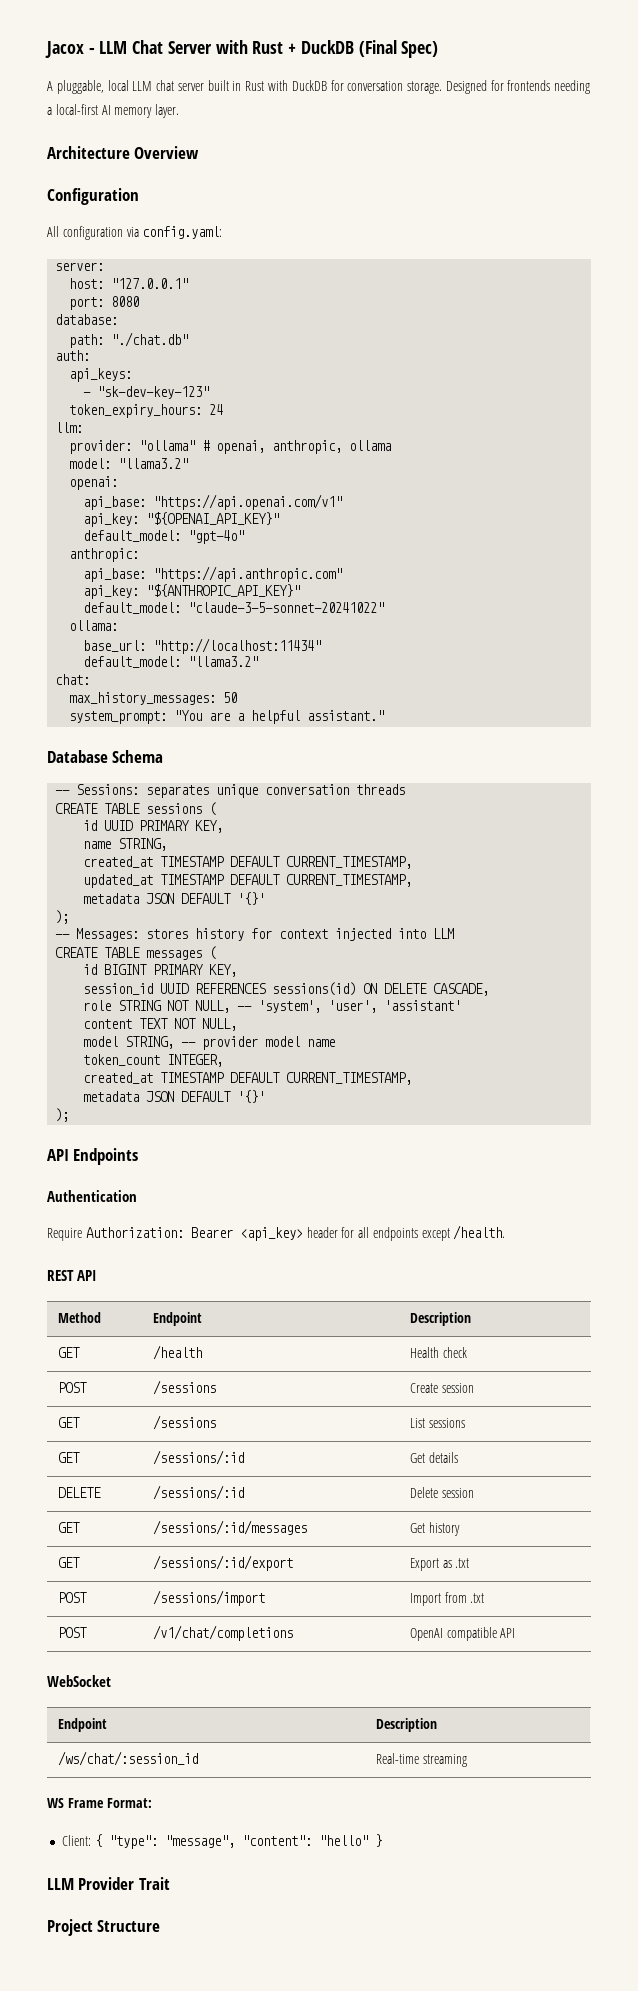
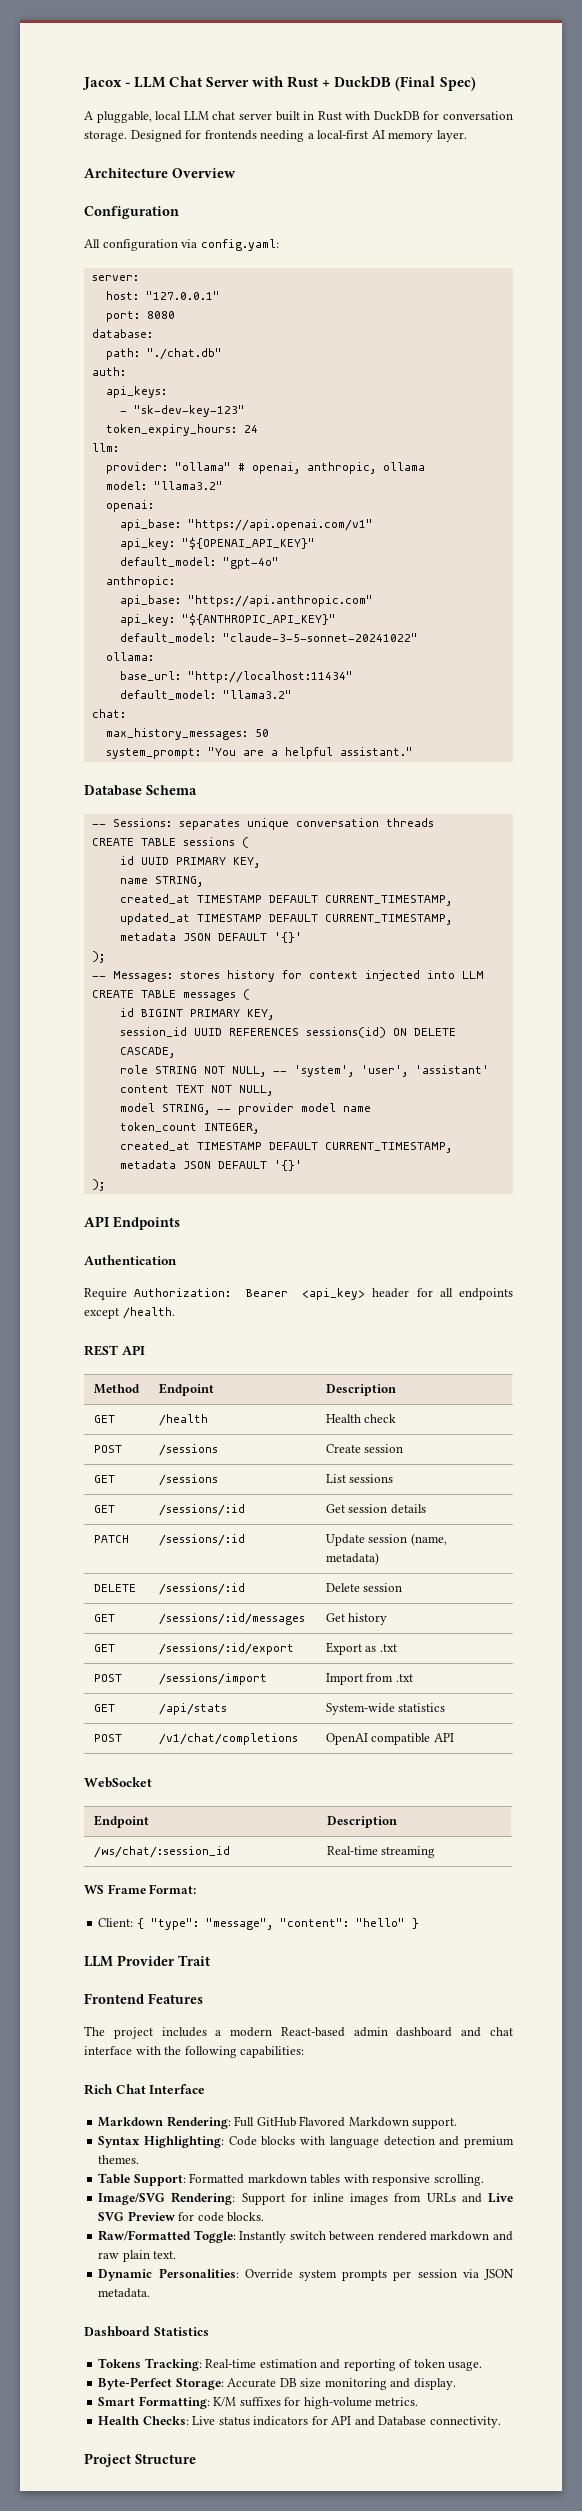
(425, 1458) none -> [348,1504,388,1513] session
(458, 1457) none -> [93,1535,129,1543] [158,1534,245,1546] [325,1533,447,1546] [325,1552,379,1565] // PATCH | /sessions/:id | Update session (name, metadata)
(485, 1598) none -> [93,1704,115,1712] [158,1703,227,1715] [325,1703,446,1715] // GET | /api/stats | System-wide statistics
(170, 1883) none -> [84,1993,203,2004] [84,2026,513,2039] [84,2046,305,2058] [84,2084,206,2095] [98,2116,458,2129] [98,2136,514,2148] [98,2155,140,2164] [98,2173,484,2186] [98,2192,513,2205] [98,2211,265,2222] [98,2230,513,2243] [98,2250,177,2262] [98,2268,514,2281] [98,2288,151,2298] [84,2326,209,2337] [98,2358,483,2371] [98,2377,456,2390] [98,2396,419,2409] [98,2416,501,2428] // Frontend Features // The project includes a modern React-based admin dashboard and chat interface with the following capabilities: // Rich Chat Interface // Markdown Rendering: Full GitHub Flavored Markdown support. // Syntax Highlighting: Code blocks with language detection and premium themes. // Table Support: Formatted markdown tables with responsive scrolling. // Image/SVG Rendering: Support for inline images from URLs and Live SVG Preview for code blocks. // Raw/Formatted Toggle: Instantly switch between rendered markdown and raw plain text. // Dynamic Personalities: Override system prompts per session via JSON metadata. // Dashboard Statistics // Tokens Tracking: Real-time estimation and reporting of token usage. // Byte-Perfect Storage: Accurate DB size monitoring and display. // Smart Formatting: K/M suffixes for high-volume metrics. // Health Checks: Live status indicators for API and Database connectivity.

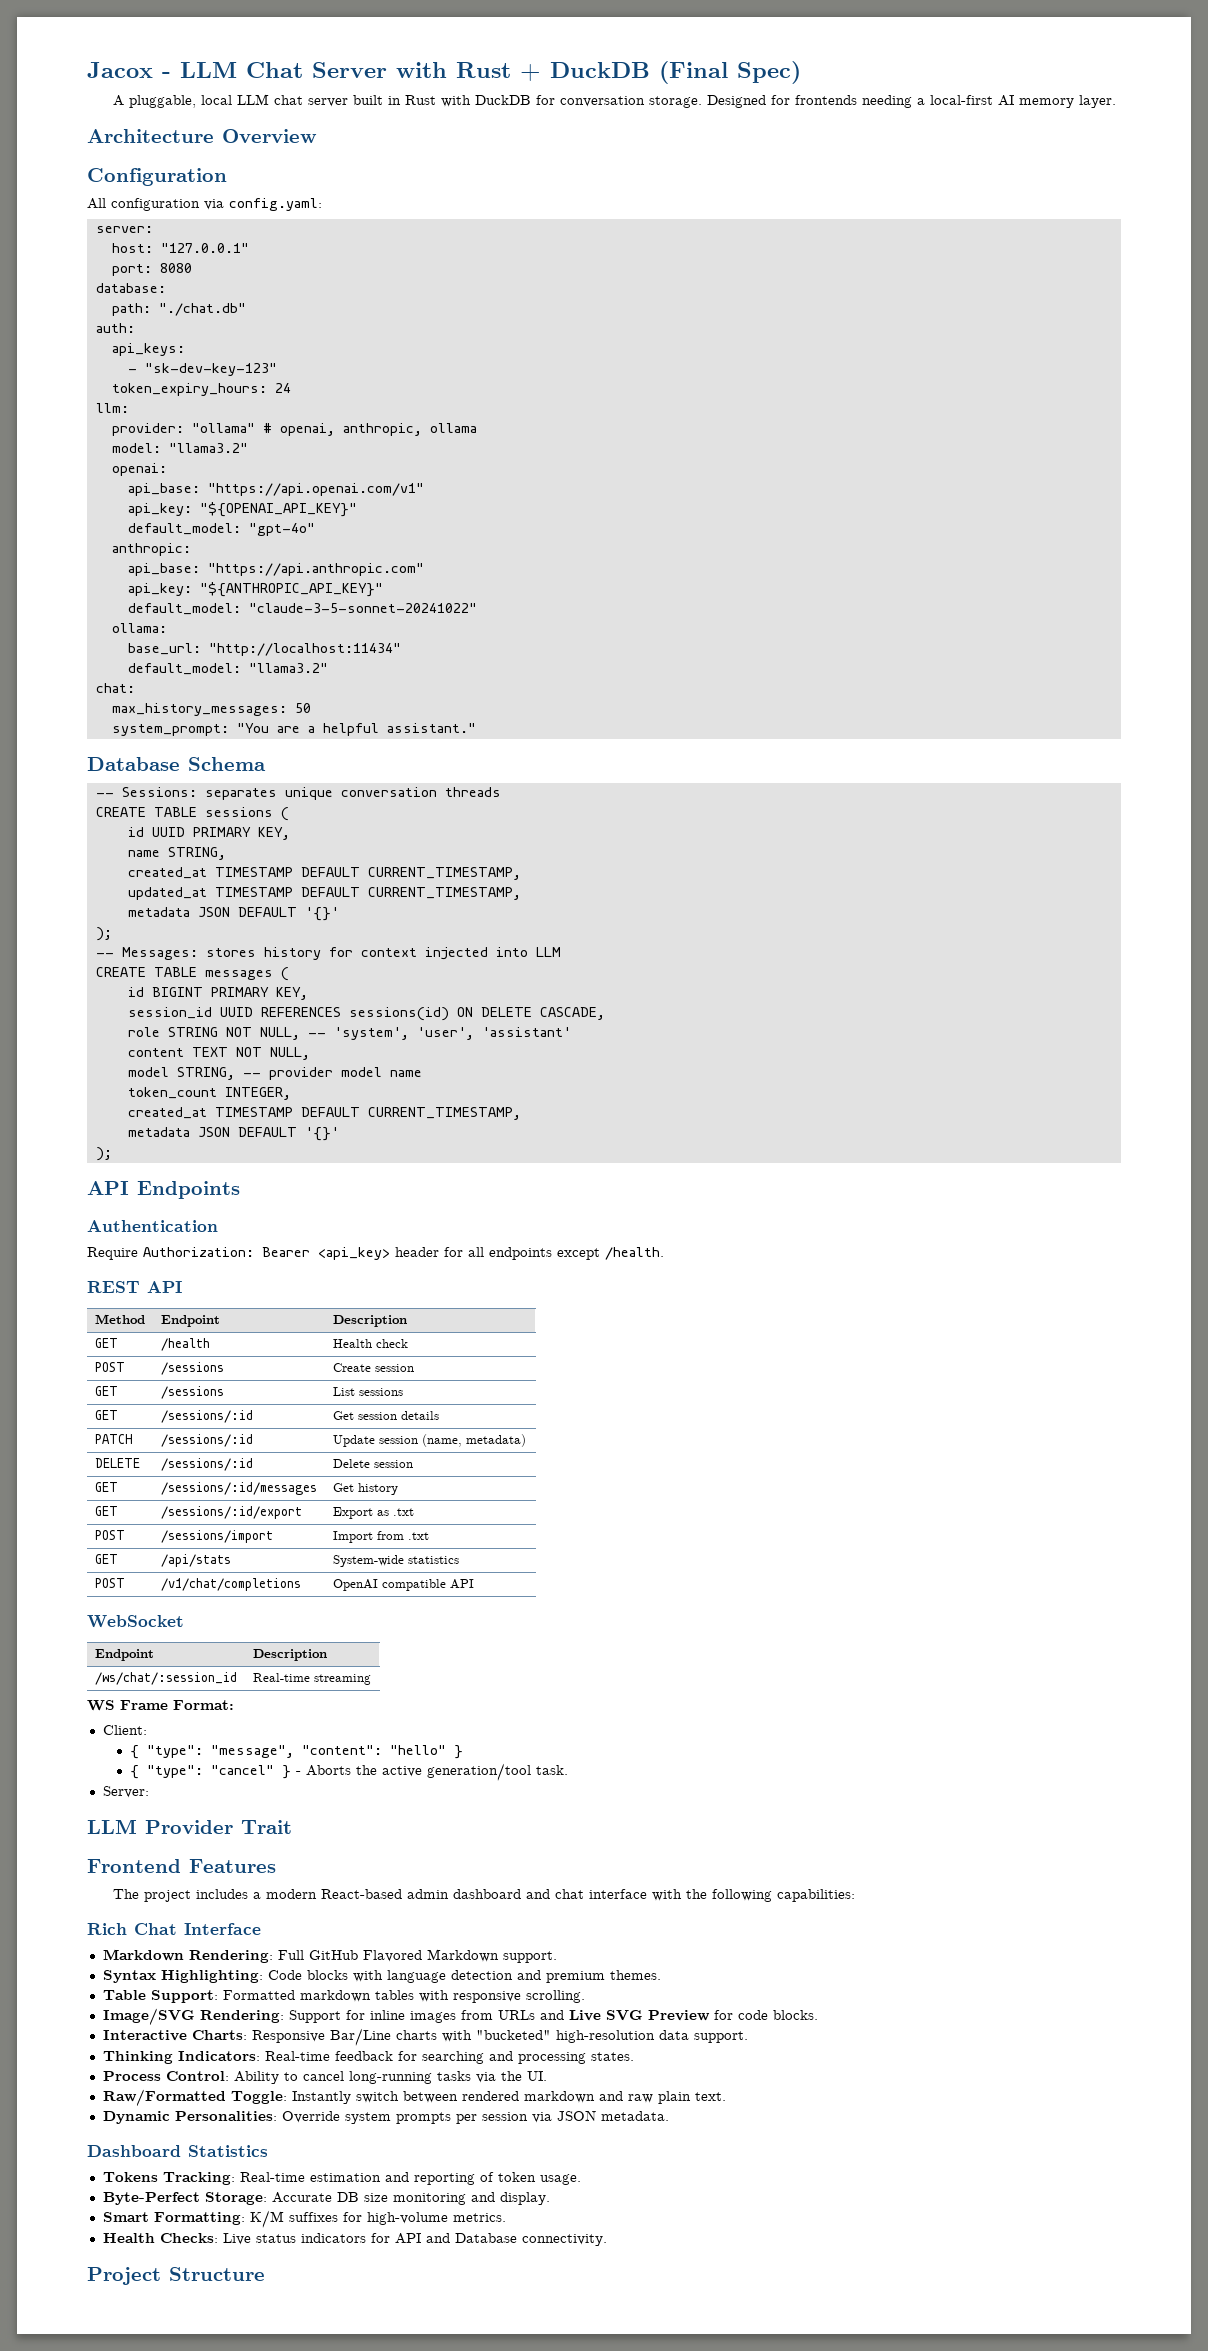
(134, 1922) none -> (147, 1730) //
(419, 1923) none -> [129,1763,568,1781] [102,1786,149,1798] // { "type": "cancel" } - Aborts the active generation/tool task. // Server:
(265, 2217) none -> [102,2028,748,2046] [102,2051,634,2064] [102,2071,547,2084] // Interactive Charts: Responsive Bar/Line charts with "bucketed" high-resolution data support. // Thinking Indicators: Real-time feedback for searching and processing states. // Process Control: Ability to cancel long-running tasks via the UI.

